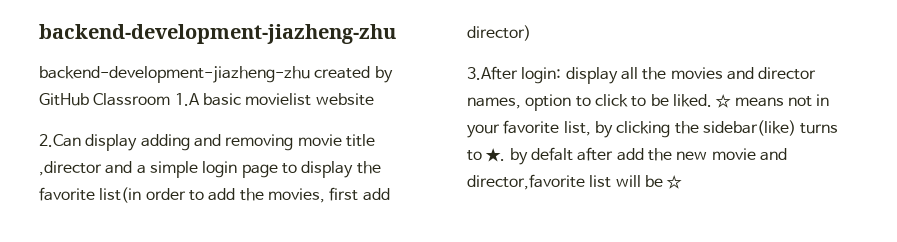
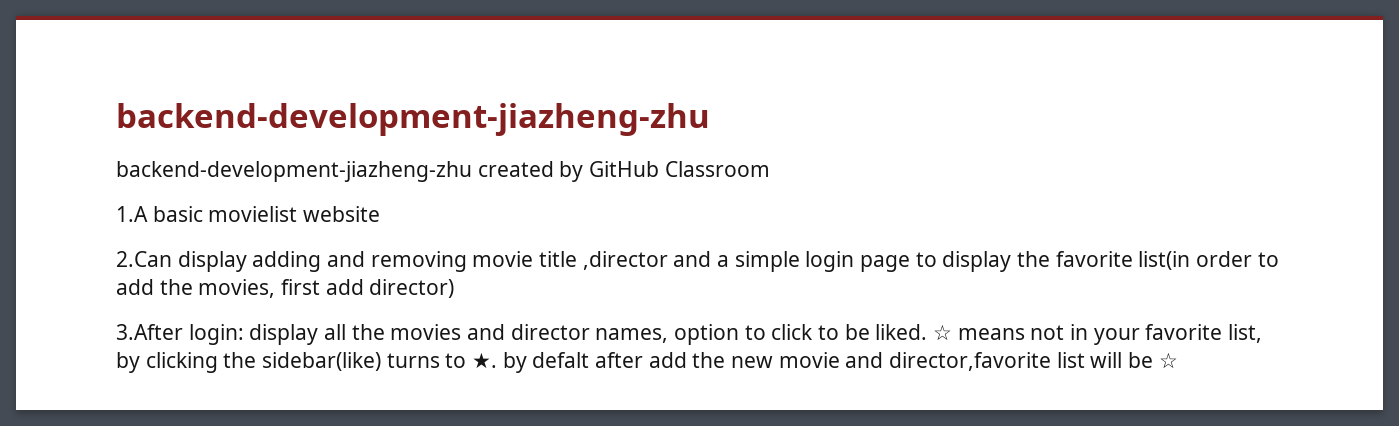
(171, 99) none -> (770, 169) //

